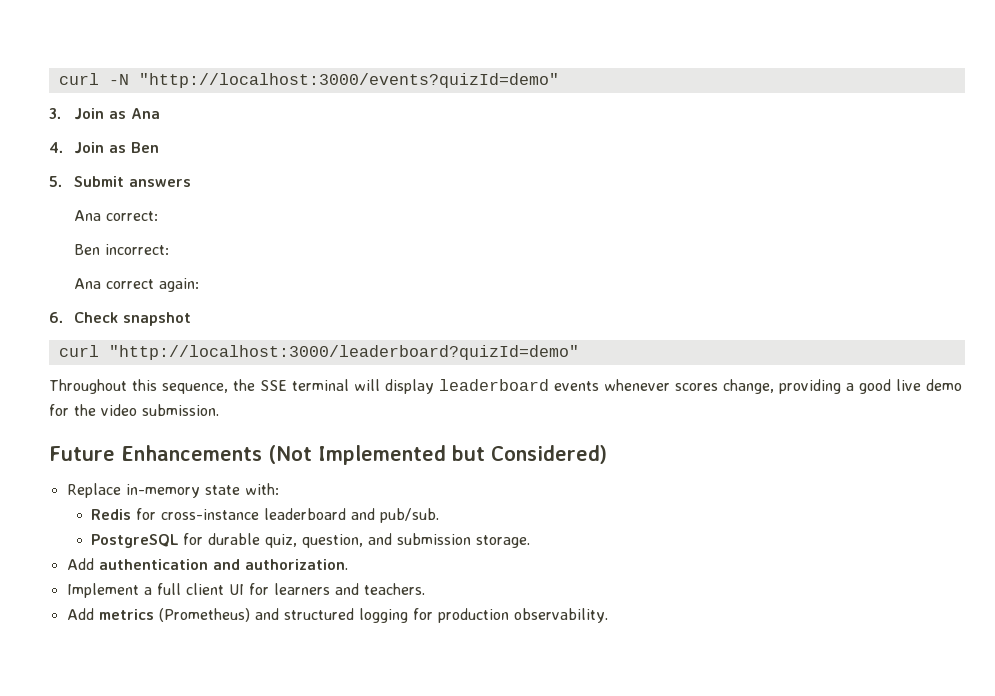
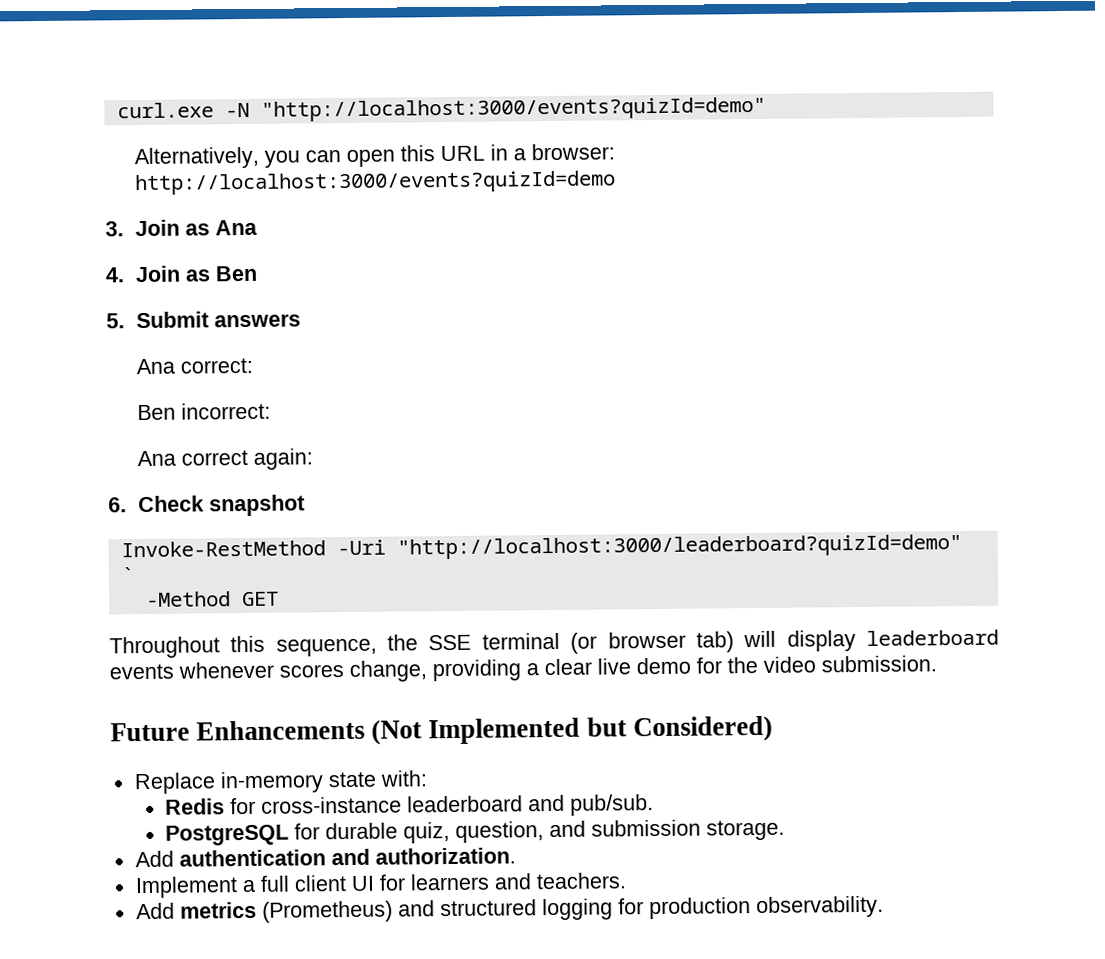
[58,73,99,85] curl -> [116,102,214,119] curl.exe
(559, 80) none -> [134,143,616,170] [135,170,617,196] // Alternatively, you can open this URL in a browser: http://localhost:3000/events?quizId=demo
[58,345,99,357] curl -> [120,539,386,558] Invoke-RestMethod -Uri
(579, 352) none -> [120,567,134,583] [145,591,279,607] ` // -Method GET
(349, 385) none -> [570,631,734,654] (or browser tab)
[859,379,891,394] good -> [544,658,592,676] clear

